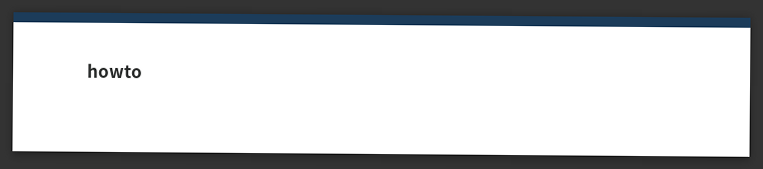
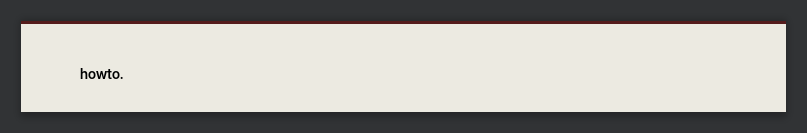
[87,63,143,79] howto -> [80,68,123,79] howto.

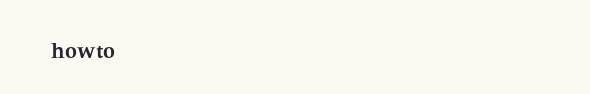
[80,68,123,79] howto. -> [51,43,115,59] howto

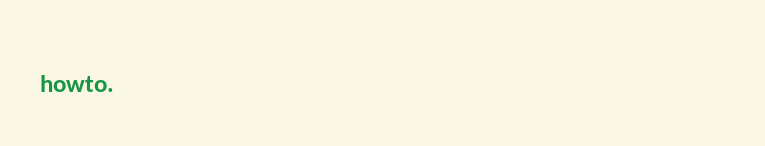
[51,43,115,59] howto -> [40,75,114,92] howto.

